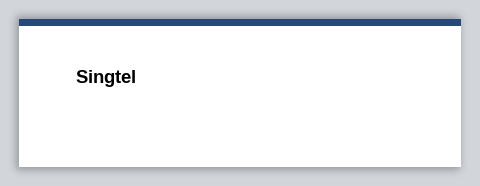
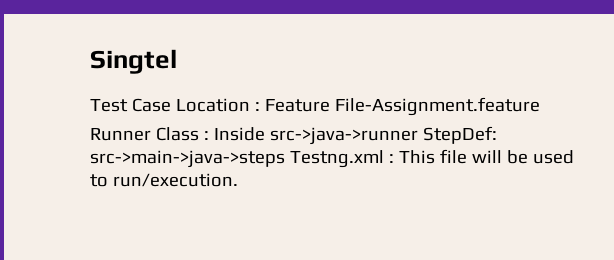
(136, 78) none -> [90,97,540,116] [90,126,497,145] [90,149,574,168] [90,173,238,187] // Test Case Location : Feature File-Assignment.feature // Runner Class : Inside src->java->runner StepDef: src->main->java->steps Testng.xml : This file will be used to run/execution.

